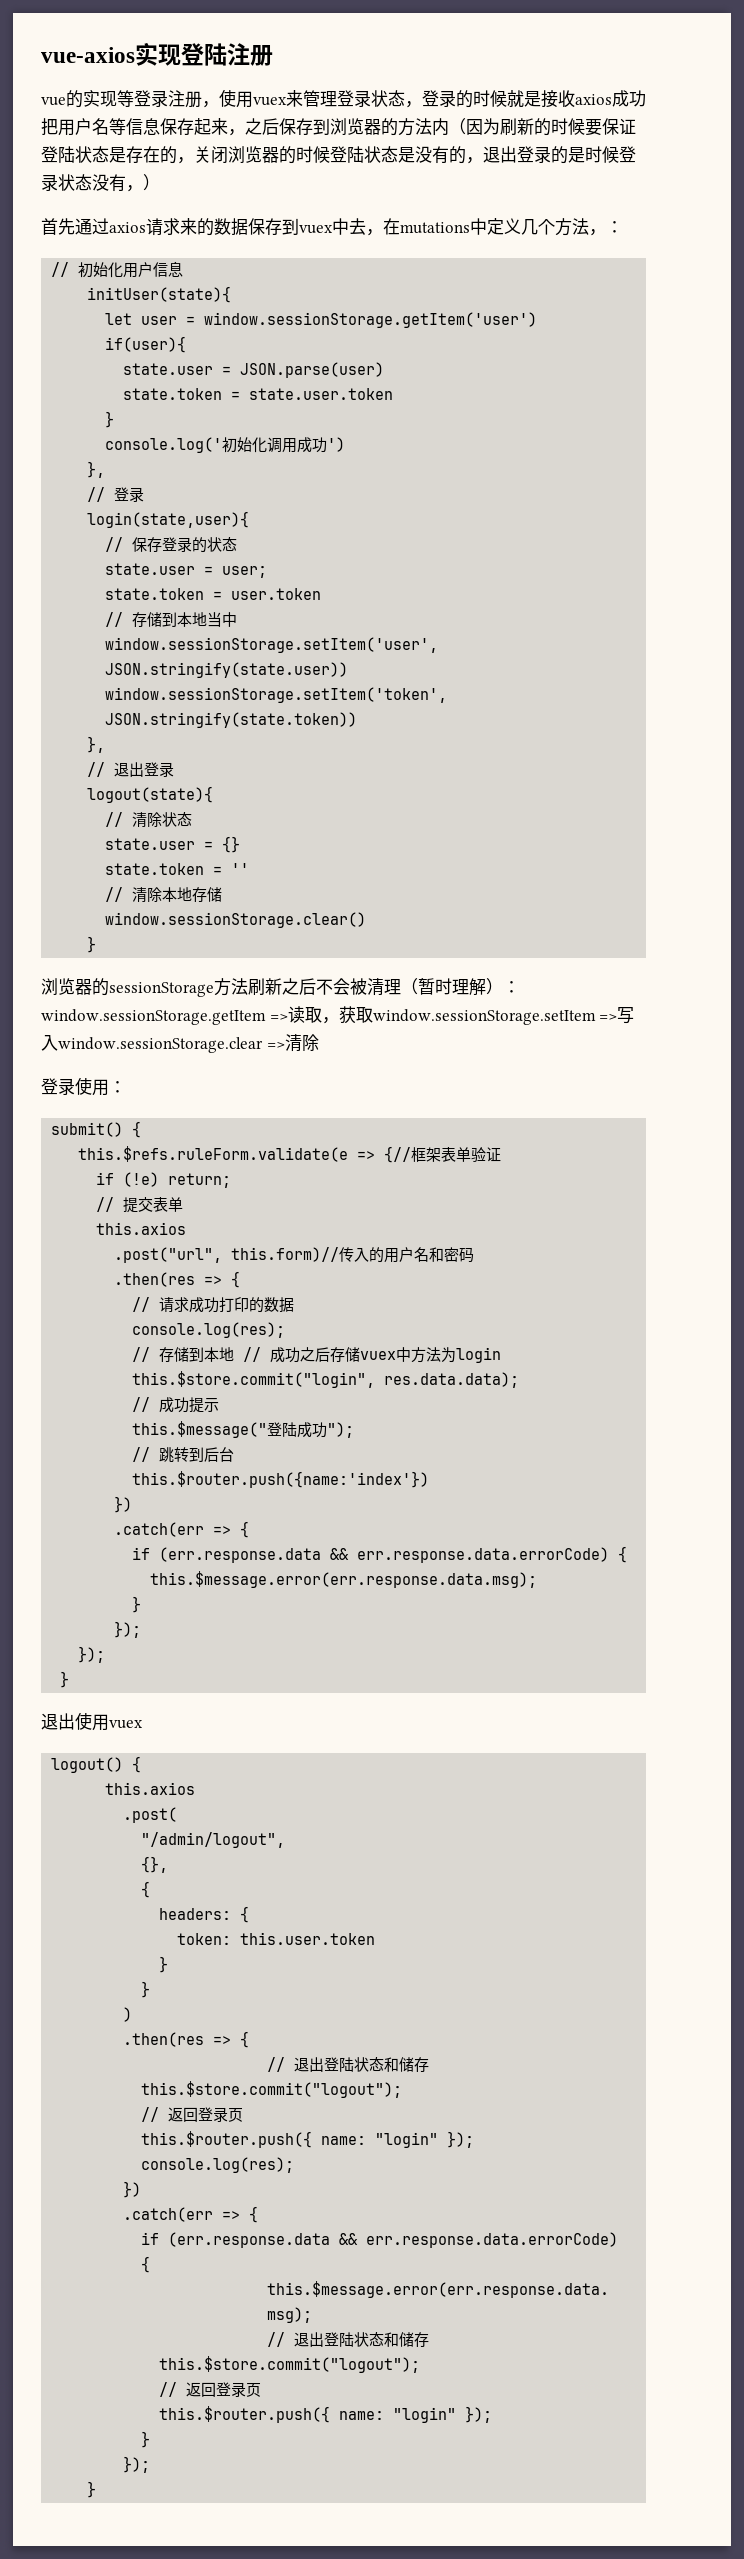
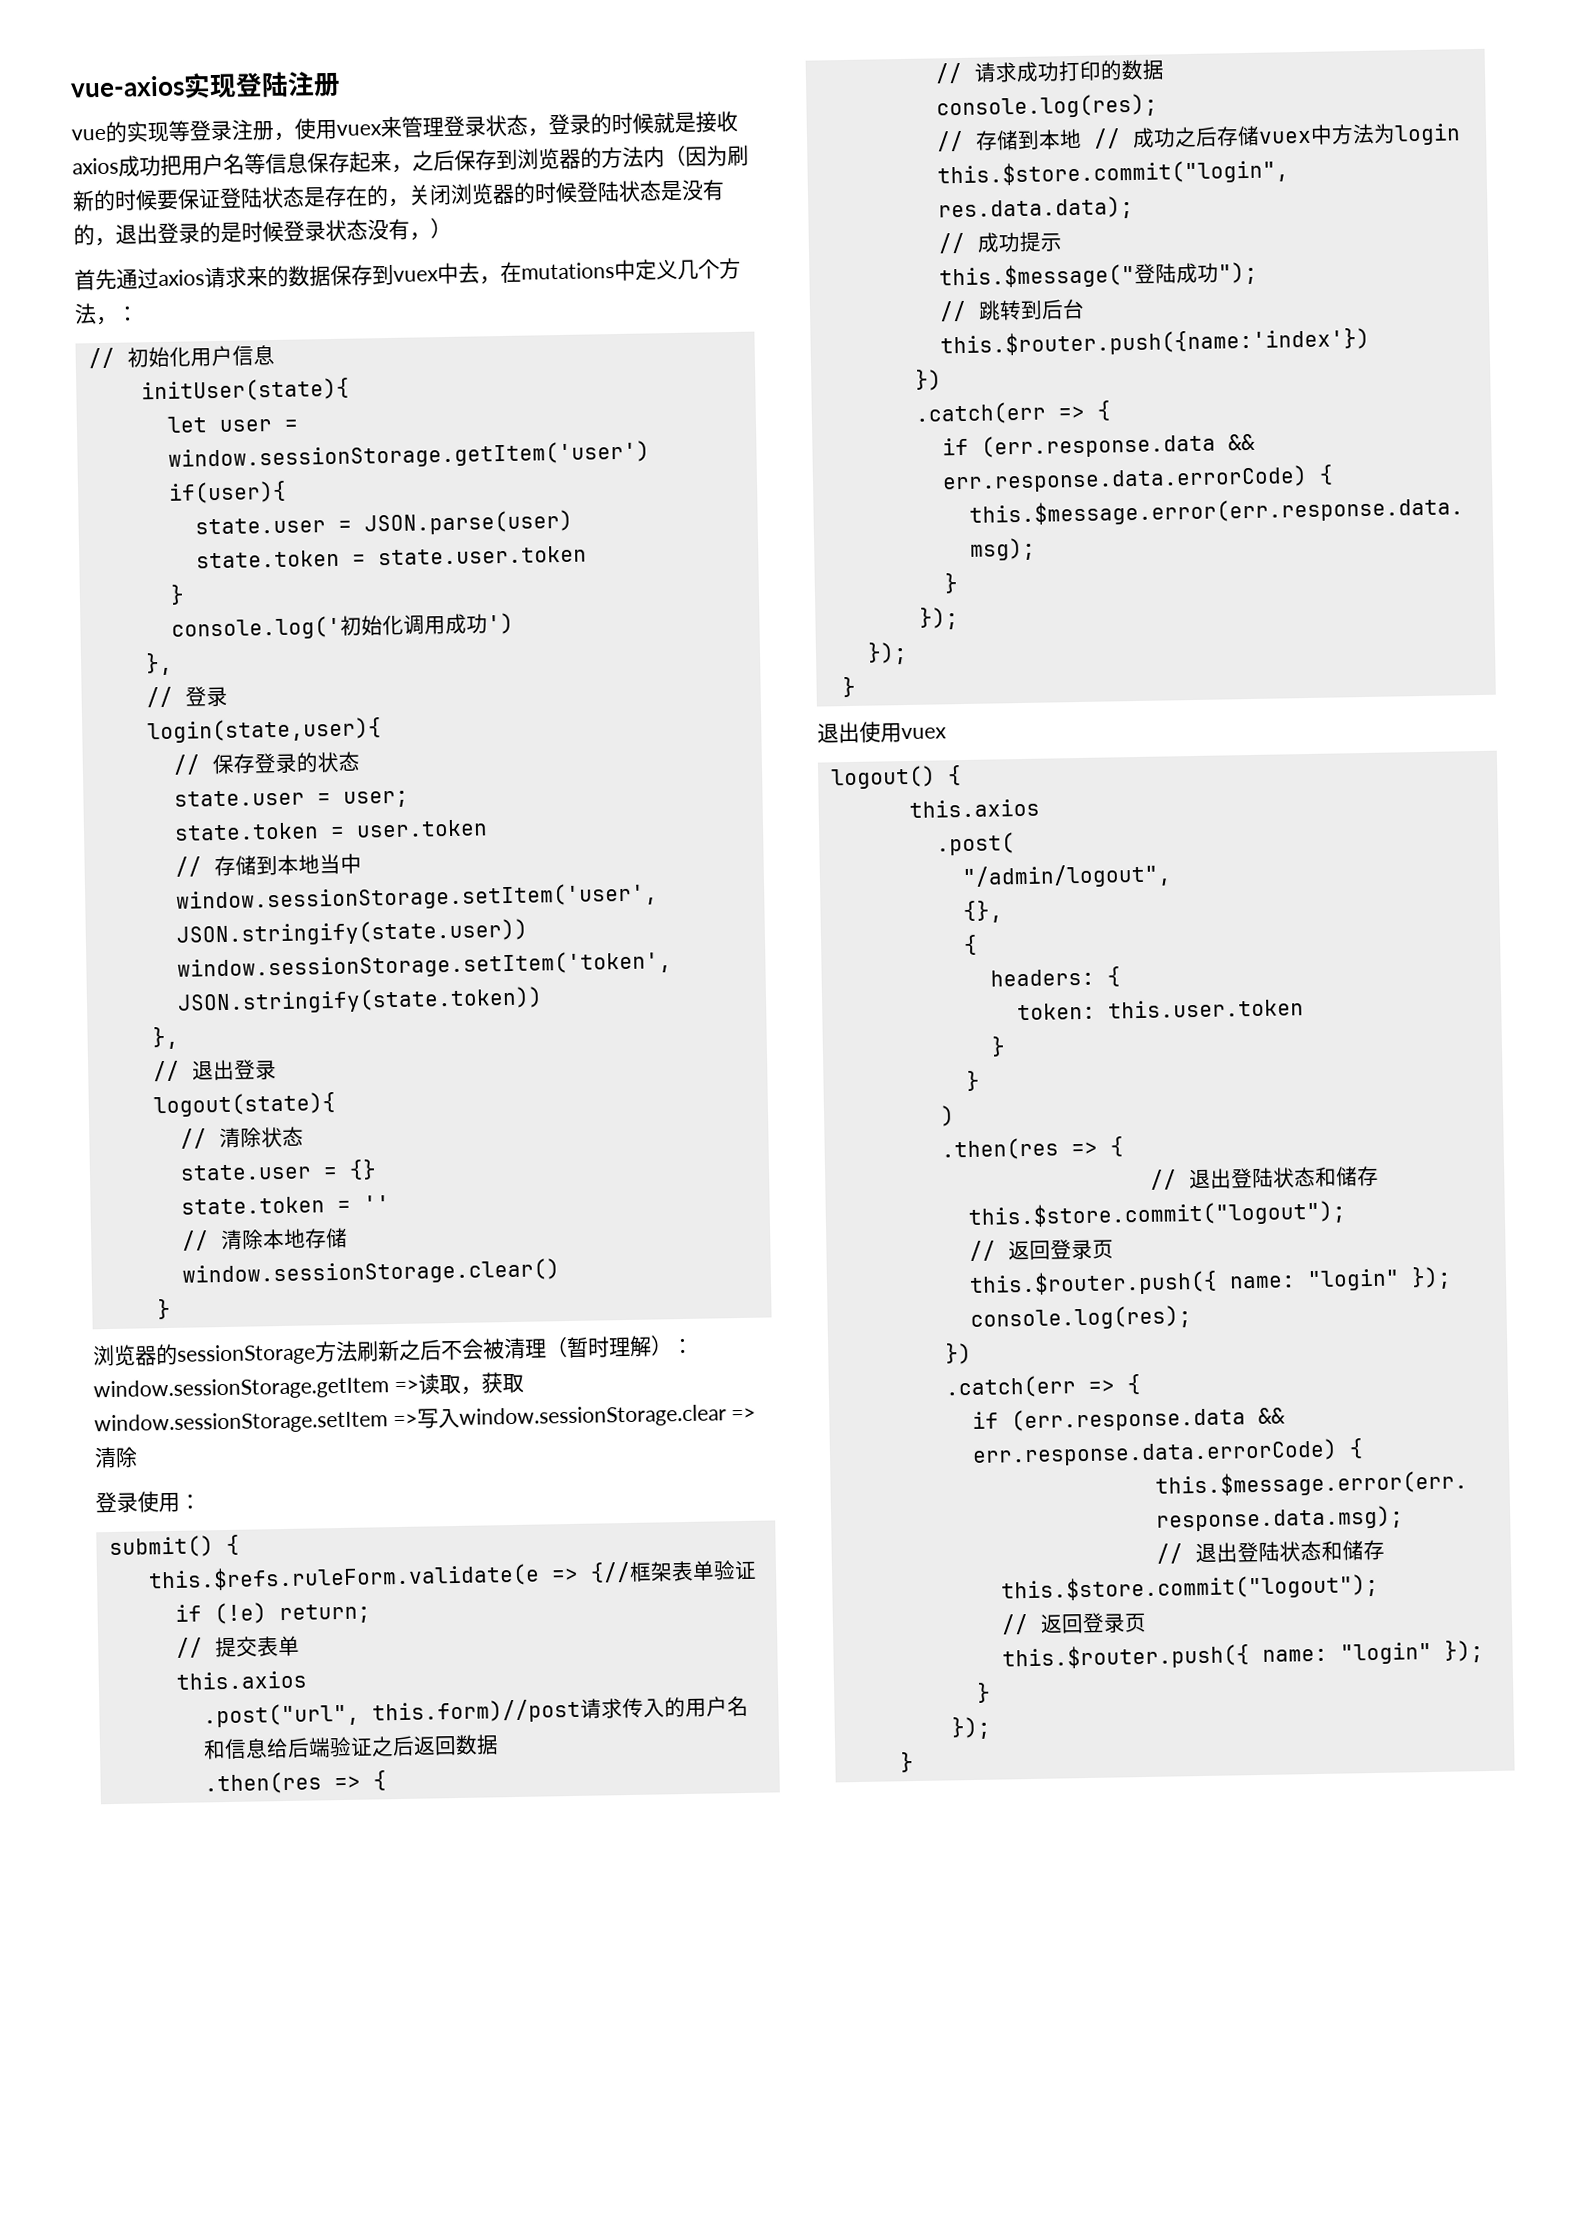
[231,1247,340,1262] this.form)// -> [371,1698,623,1725] this.form)//post请求
[444,1247,475,1262] 密码 -> [223,1734,499,1760] 信息给后端验证之后返回数据

